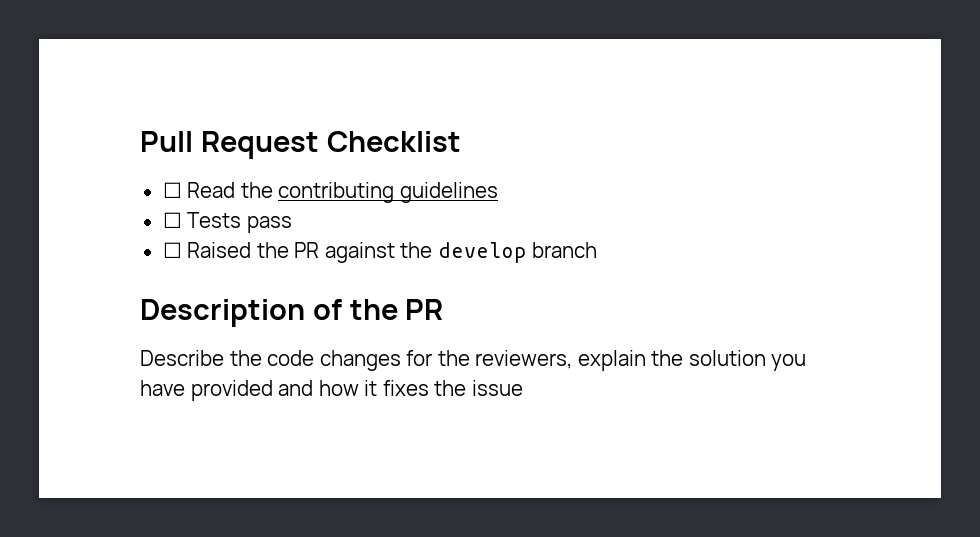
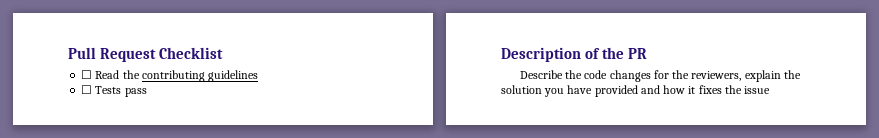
[162,242,598,263] // ☐ Raised the PR against the develop branch -> (147, 92) none

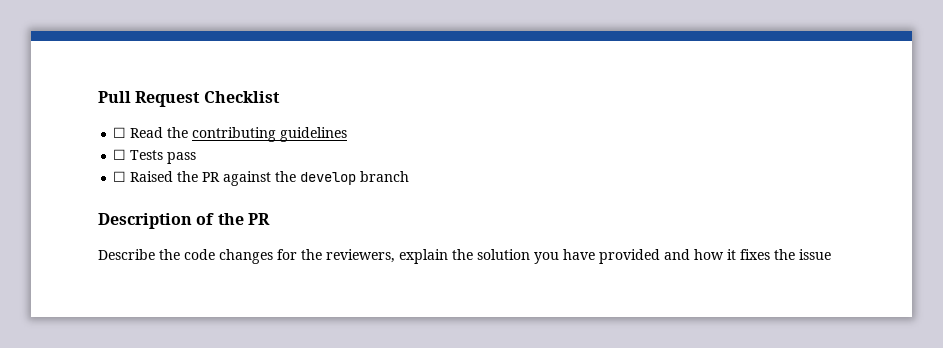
(147, 92) none -> [113,171,410,186] // ☐ Raised the PR against the develop branch

